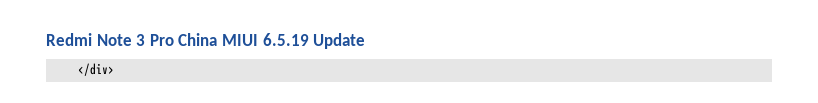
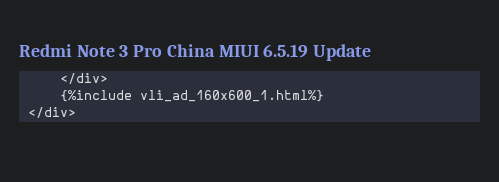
(115, 69) none -> [59,90,324,102] [27,107,76,118] // {%include vli_ad_160x600_1.html%} // </div>

